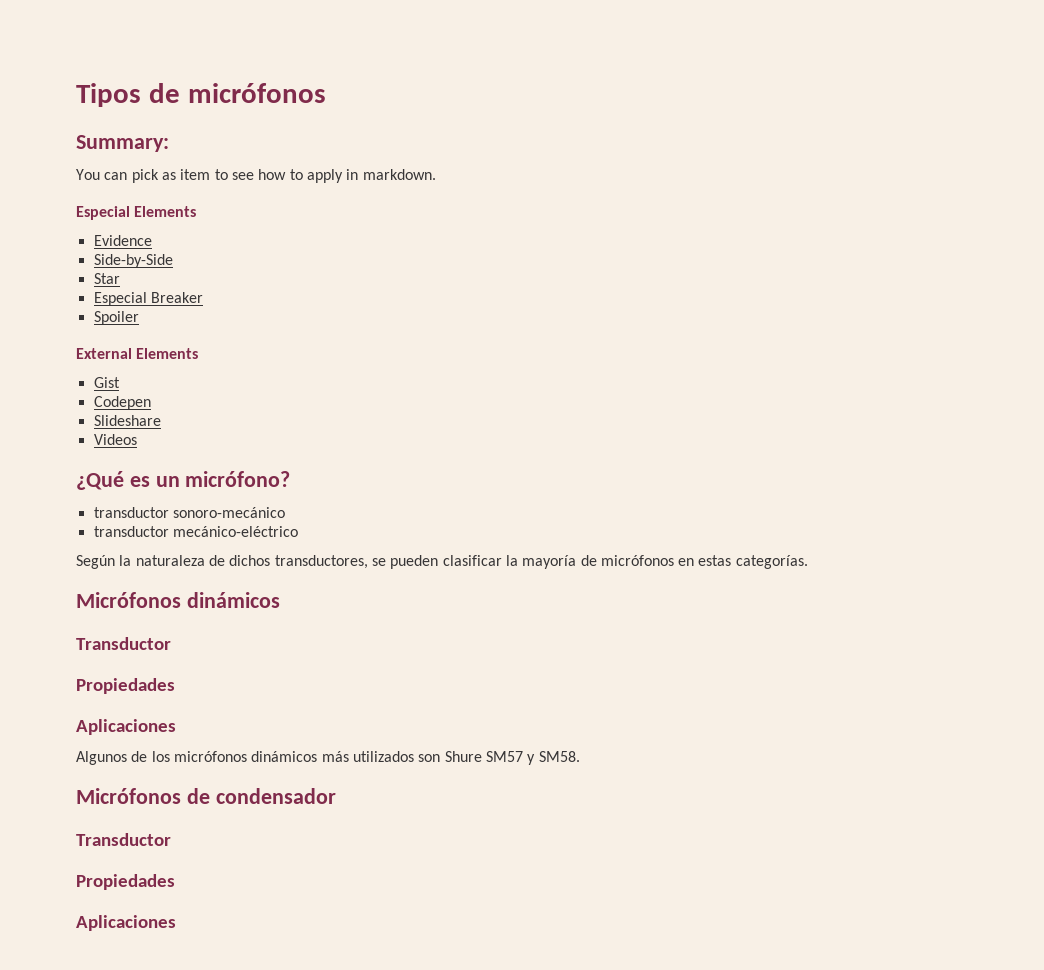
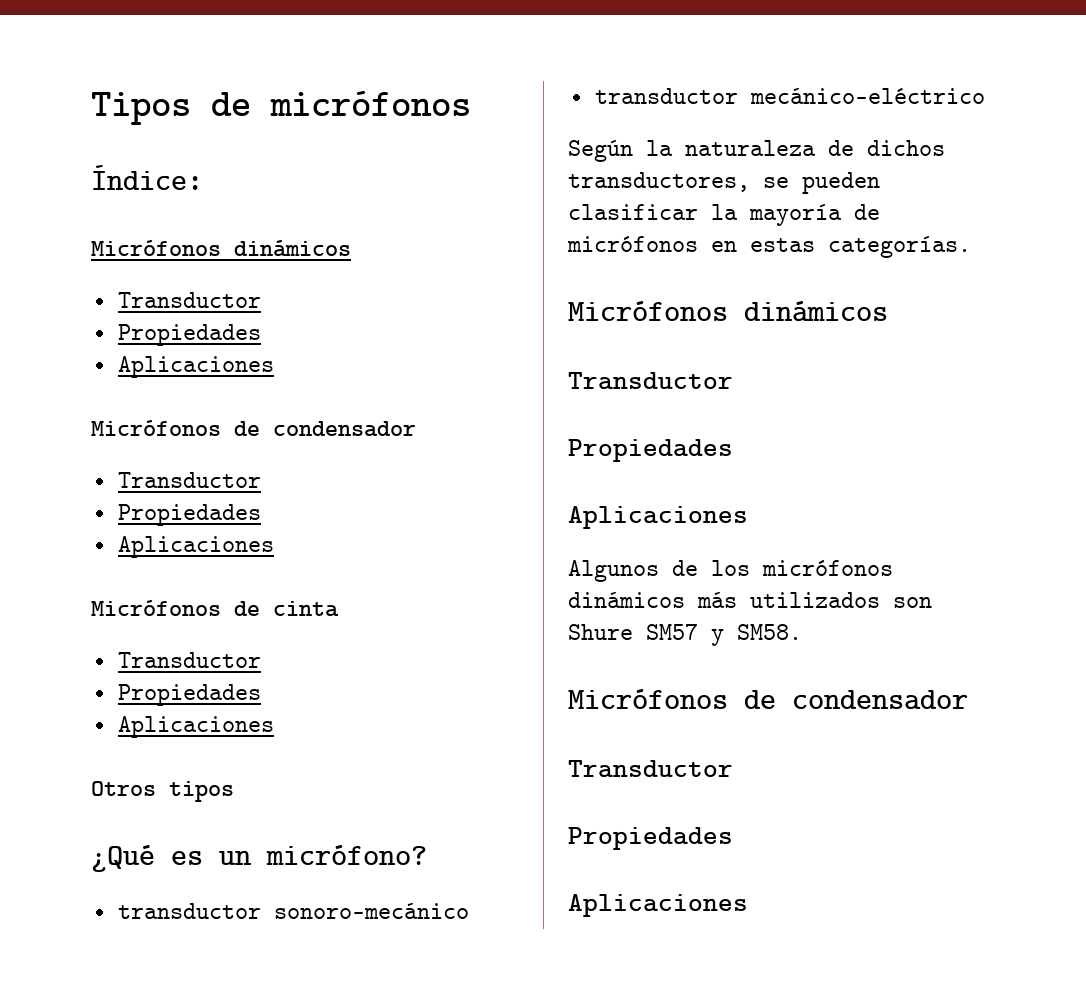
[76,135,169,152] [76,169,436,183] [76,206,197,220] [93,235,152,246] [93,254,173,268] [93,273,120,284] [93,292,203,306] [93,311,139,325] [76,348,199,359] [93,377,120,388] [93,396,151,410] [93,415,161,426] [93,434,137,445] Summary: // You can pick as item to see how to apply in markdown. // Especial Elements // Evidence // Side-by-Side // Star // Especial Breaker // Spoiler // External Elements // Gist // Codepen // Slideshare // Videos -> [91,165,203,190] [91,240,351,257] [117,292,261,308] [117,324,261,346] [117,356,274,378] [91,420,416,437] [117,472,261,488] [117,504,261,526] [117,536,274,558] [91,600,339,617] [117,652,261,668] [117,684,261,706] [117,716,274,738] [91,781,234,802] Índice: // Micrófonos dinámicos // Transductor // Propiedades // Aplicaciones // Micrófonos de condensador // Transductor // Propiedades // Aplicaciones // Micrófonos de cinta // Transductor // Propiedades // Aplicaciones // Otros tipos

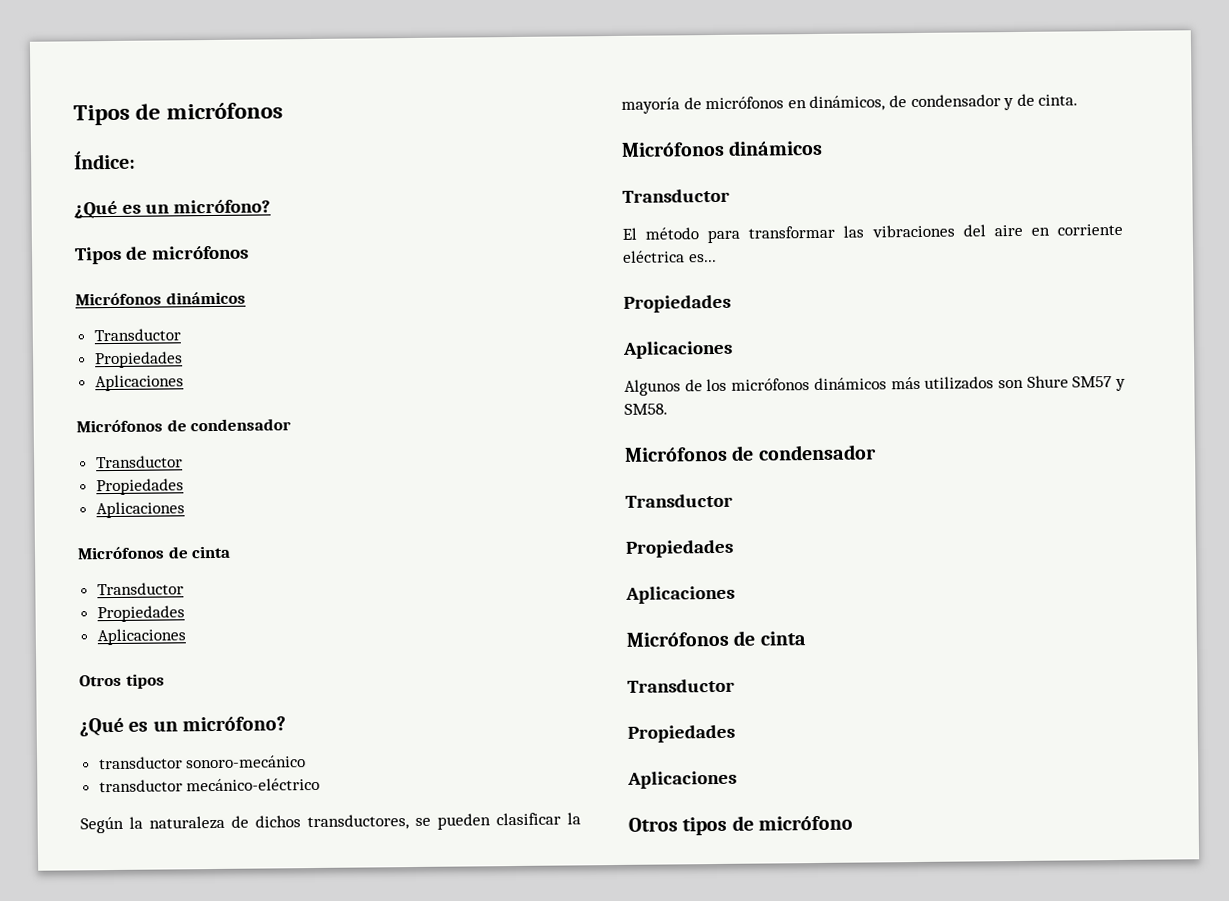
(203, 177) none -> [74,199,271,219] [74,245,249,265] // ¿Qué es un micrófono? // Tipos de micrófonos
[750,236,971,258] [568,301,888,322] [568,372,733,390] estas categorías. // Micrófonos dinámicos // Transductor -> [809,93,1079,112] [621,139,824,157] [622,188,730,203] [622,223,1123,244] [623,250,717,263] dinámicos, de condensador y de cinta. // Micrófonos dinámicos // Transductor // El método para transformar las vibraciones del aire en corriente eléctrica es...
(748, 905) none -> [626,630,806,647] [627,678,735,693] [627,724,735,743] [627,770,737,789] [628,815,854,836] // Micrófonos de cinta // Transductor // Propiedades // Aplicaciones // Otros tipos de micrófono

